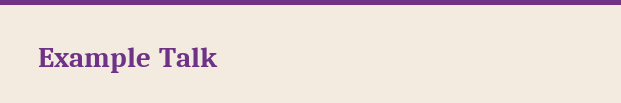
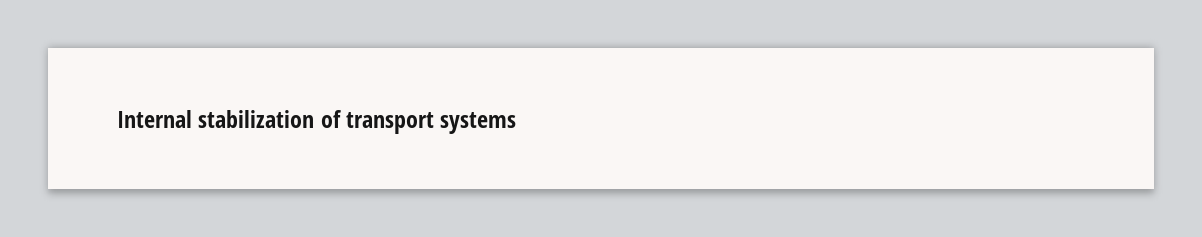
[38,47,218,73] Example Talk -> [117,110,517,134] Internal stabilization of transport systems

